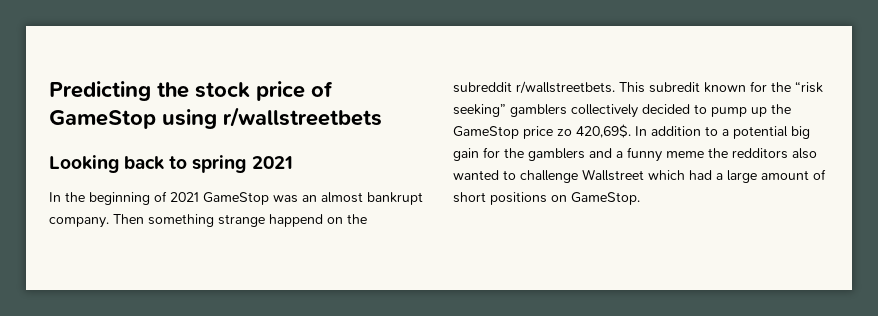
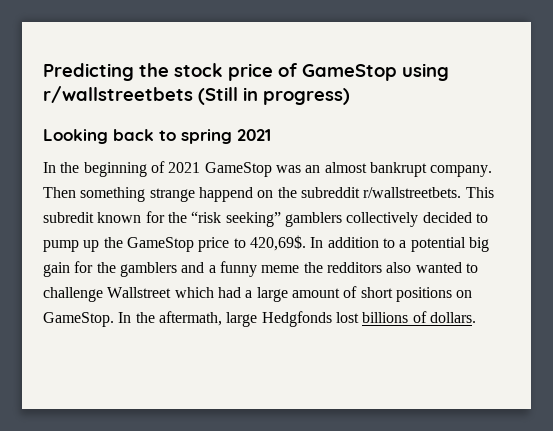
(382, 117) none -> [198,87,350,105] (Still in progress)
[557,129,572,136] zo -> [233,238,246,248] to
(640, 198) none -> [118,311,476,327] In the aftermath, large Hedgfonds lost billions of dollars.

